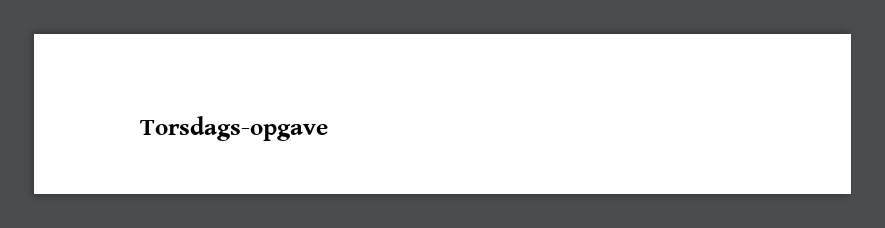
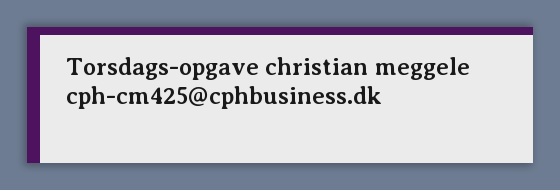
(328, 128) none -> [265,57,470,80] [66,86,382,109] christian meggele cph-cm425@cphbusiness.dk

